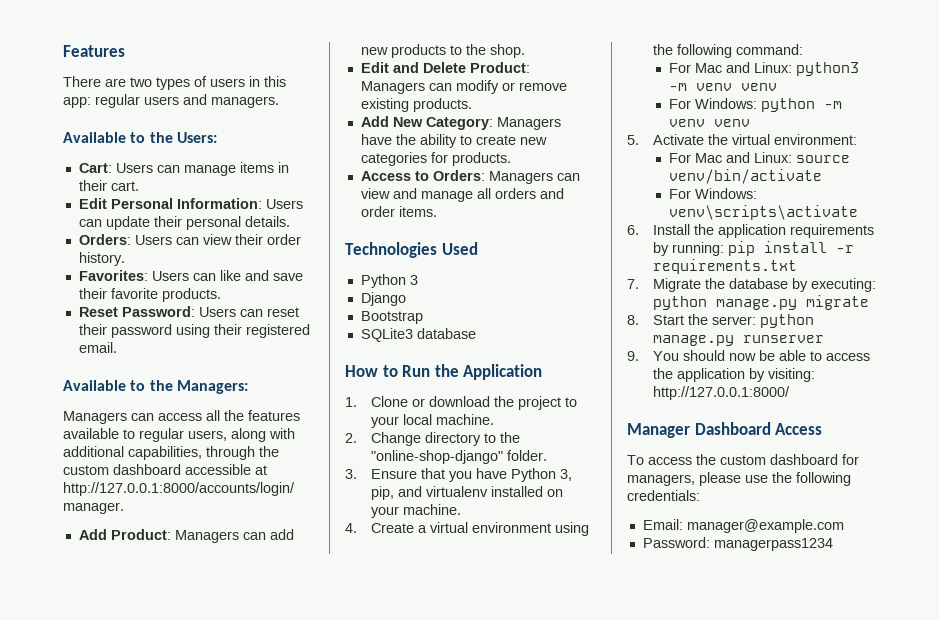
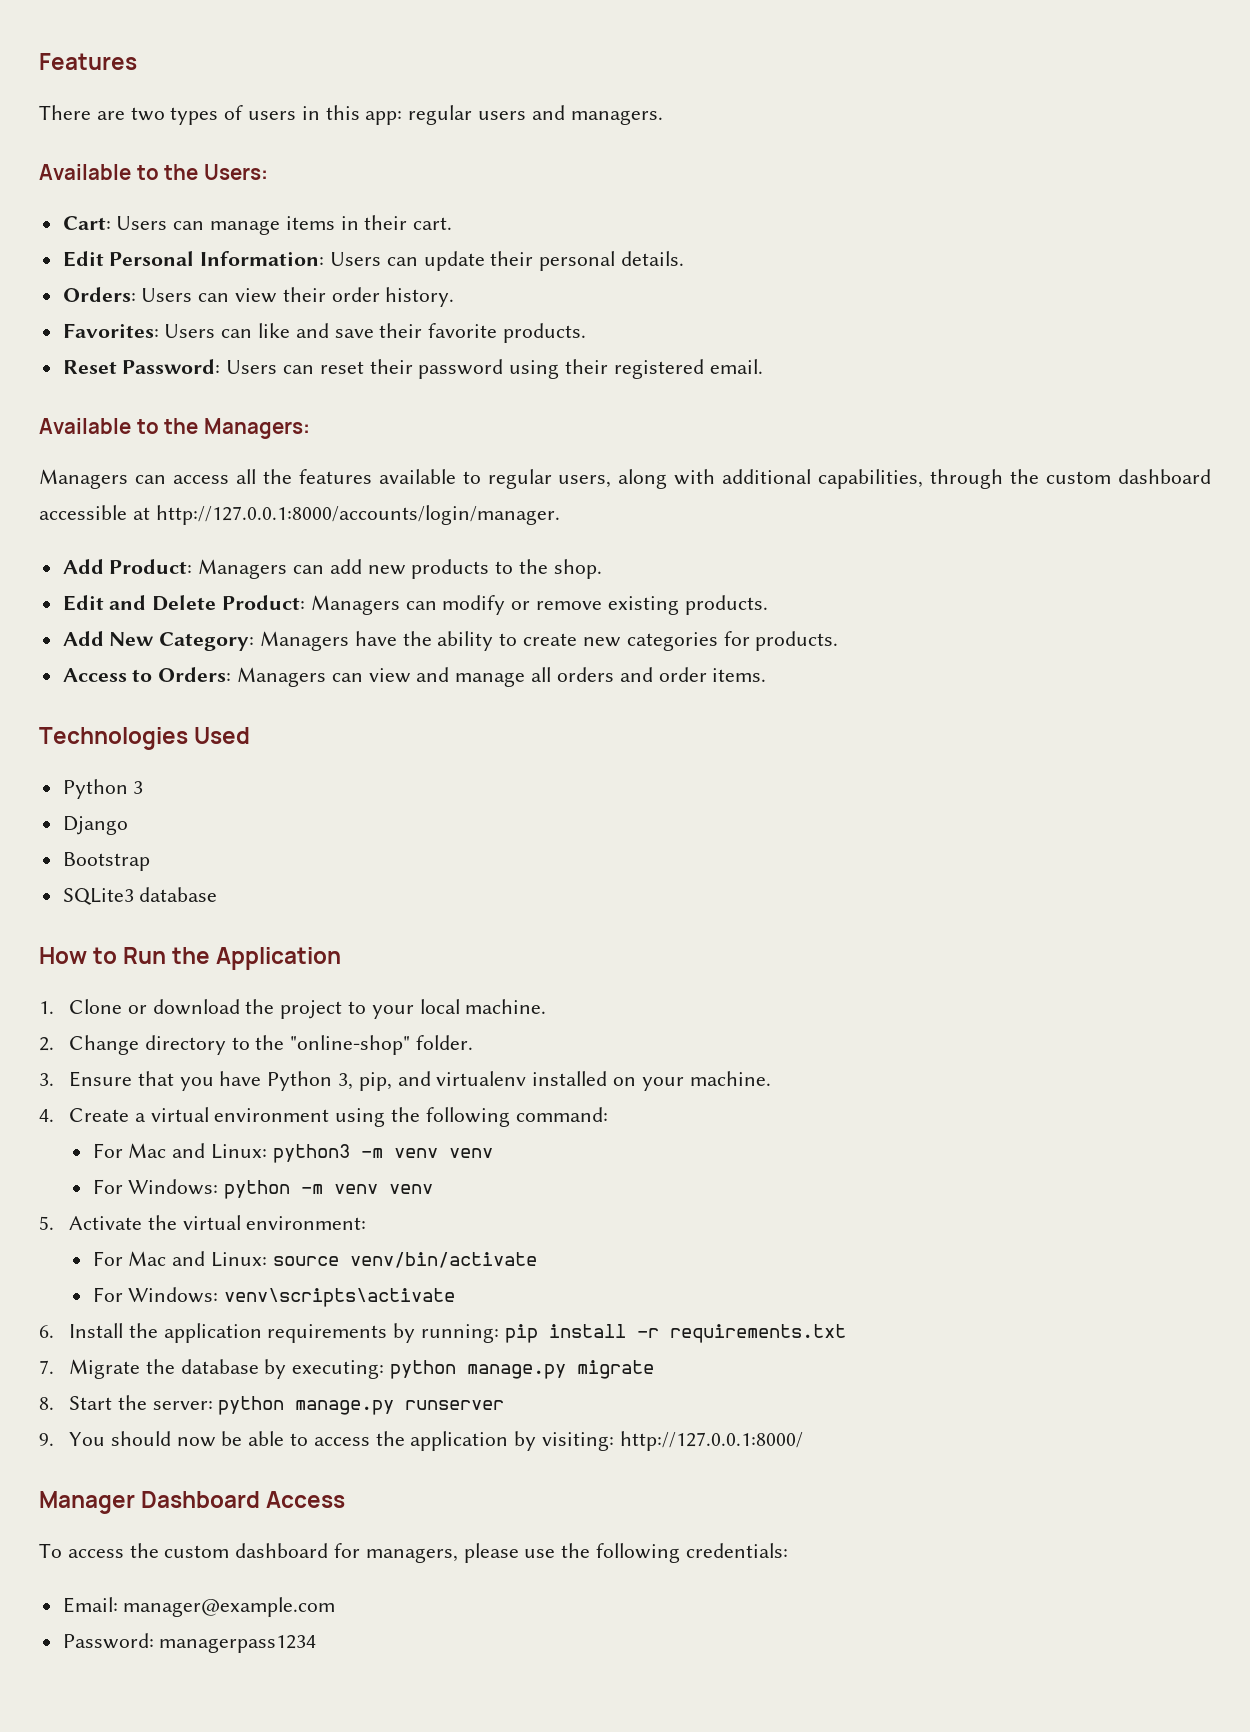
[370,450,503,464] "online-shop-django" -> [290,1035,411,1055] "online-shop"

